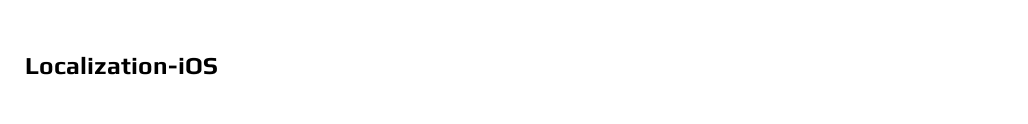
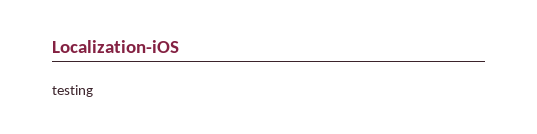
(218, 65) none -> [52,85,93,97] // testing

